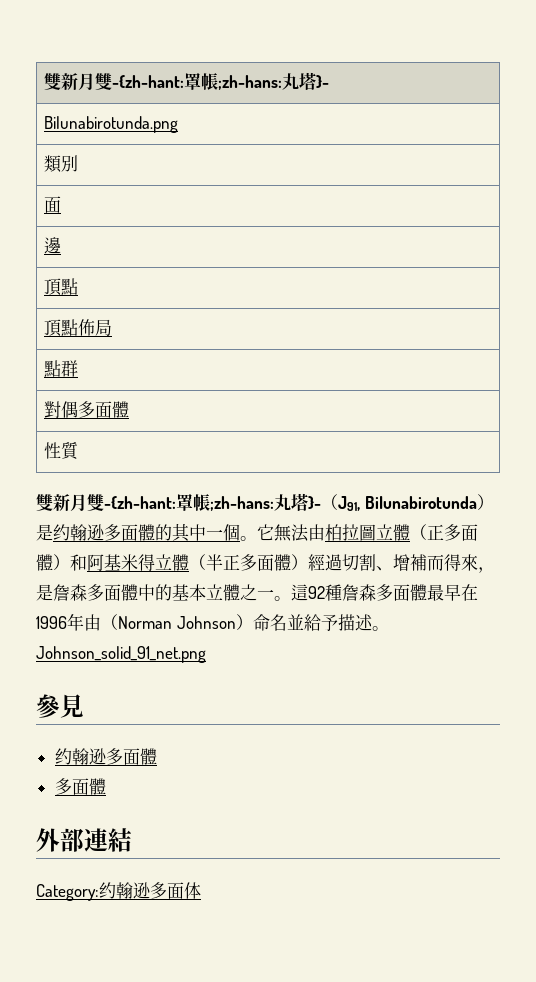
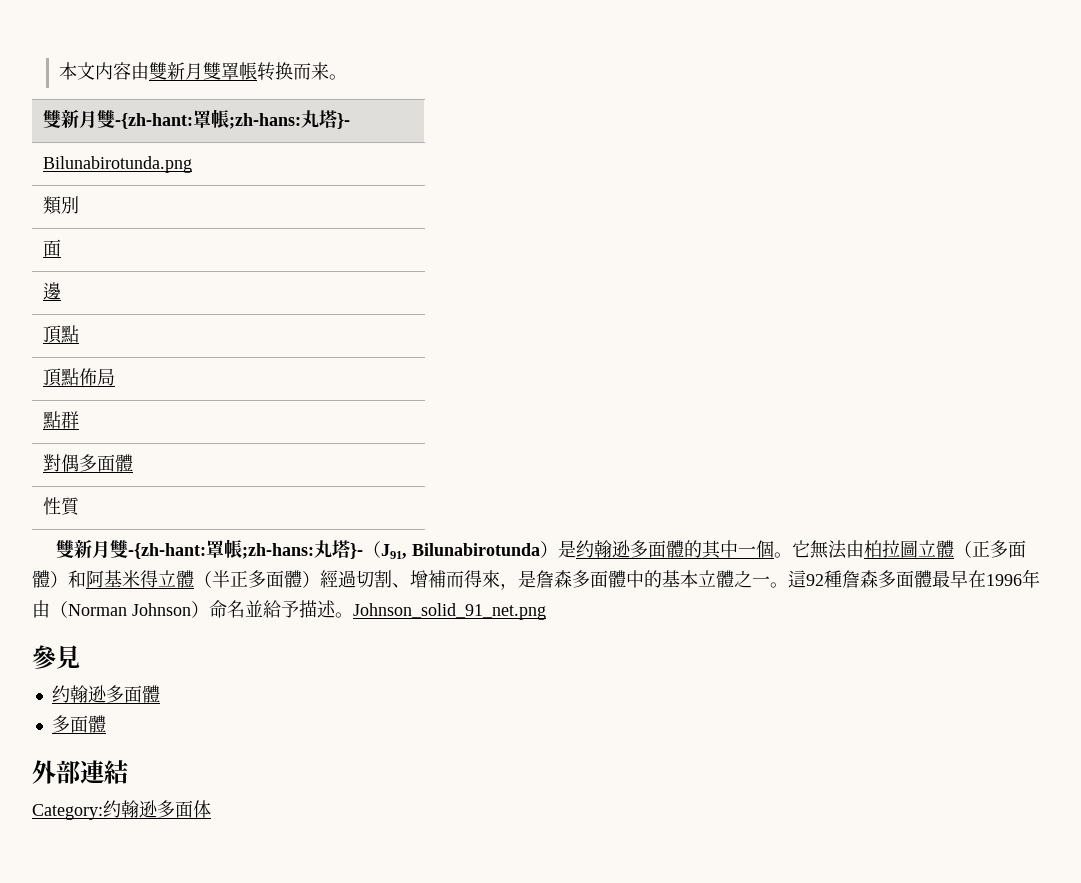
(43, 81) none -> [58,62,347,81] 本文内容由雙新月雙罩帳转换而来。 //

